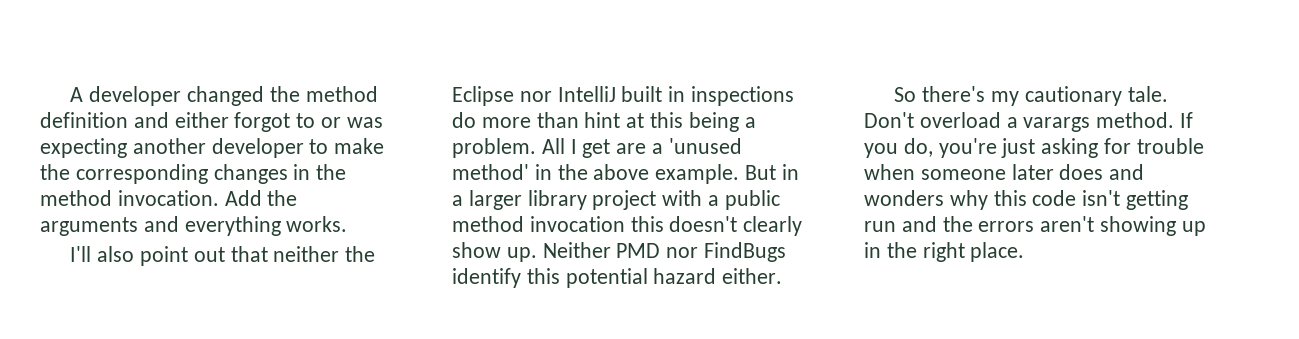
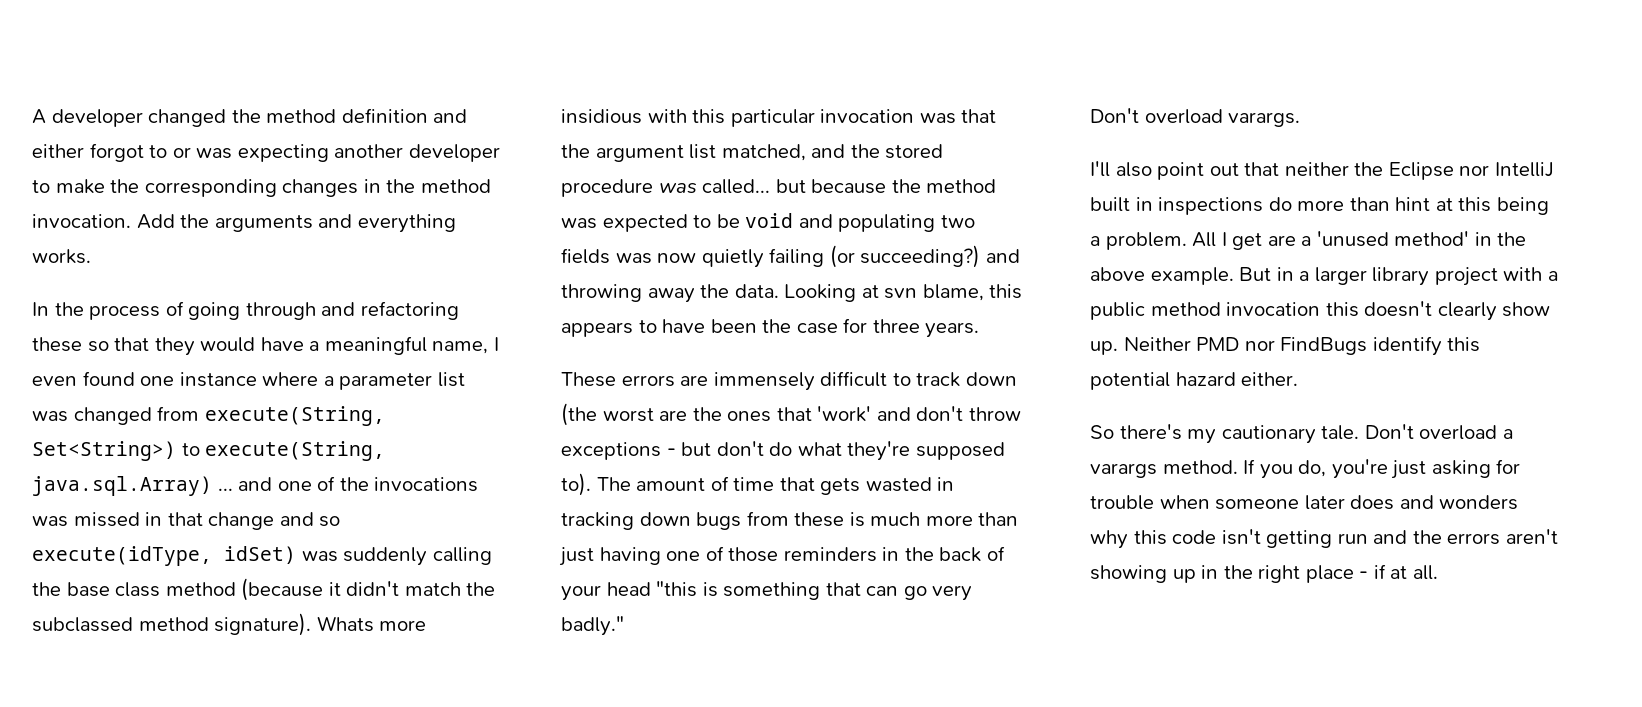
(348, 224) none -> [32,301,459,320] [32,336,499,356] [32,371,465,390] [32,406,385,426] [32,441,386,461] [32,476,479,496] [32,512,341,530] [32,546,492,566] [32,578,496,601] [32,613,427,636] [561,109,997,127] [561,144,944,162] [561,179,997,197] [561,213,975,232] [561,245,1020,268] [561,284,1023,303] [561,318,980,338] [561,371,1017,391] [561,403,1021,426] [561,441,1005,461] [561,473,955,496] [561,511,1019,530] [559,546,1005,566] [561,581,973,601] [561,616,624,636] [1090,108,1301,127] // In the process of going through and refactoring these so that they would have a meaningful name, I even found one instance where a parameter list was changed from execute(String, Set<String>) to execute(String, java.sql.Array) ... and one of the invocations was missed in that change and so execute(idType, idSet) was suddenly calling the base class method (because it didn't match the subclassed method signature). Whats more insidious with this particular invocation was that the argument list matched, and the stored procedure was called... but because the method was expected to be void and populating two fields was now quietly failing (or succeeding?) and throwing away the data. Looking at svn blame, this appears to have been the case for three years. // These errors are immensely difficult to track down (the worst are the ones that 'work' and don't throw exceptions - but don't do what they're supposed to). The amount of time that gets wasted in tracking down bugs from these is much more than just having one of those reminders in the back of your head "this is something that can go very badly." // Don't overload varargs.
[970,242,1025,262] place. -> [1305,564,1438,583] place - if at all.

